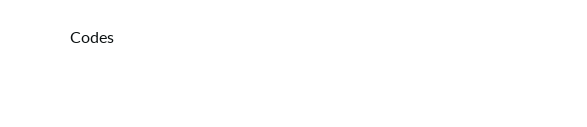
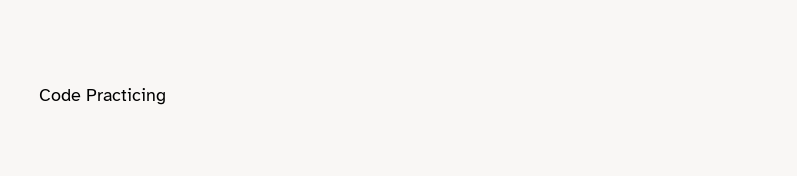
[70,32,114,43] Codes -> [39,88,166,105] Code Practicing

